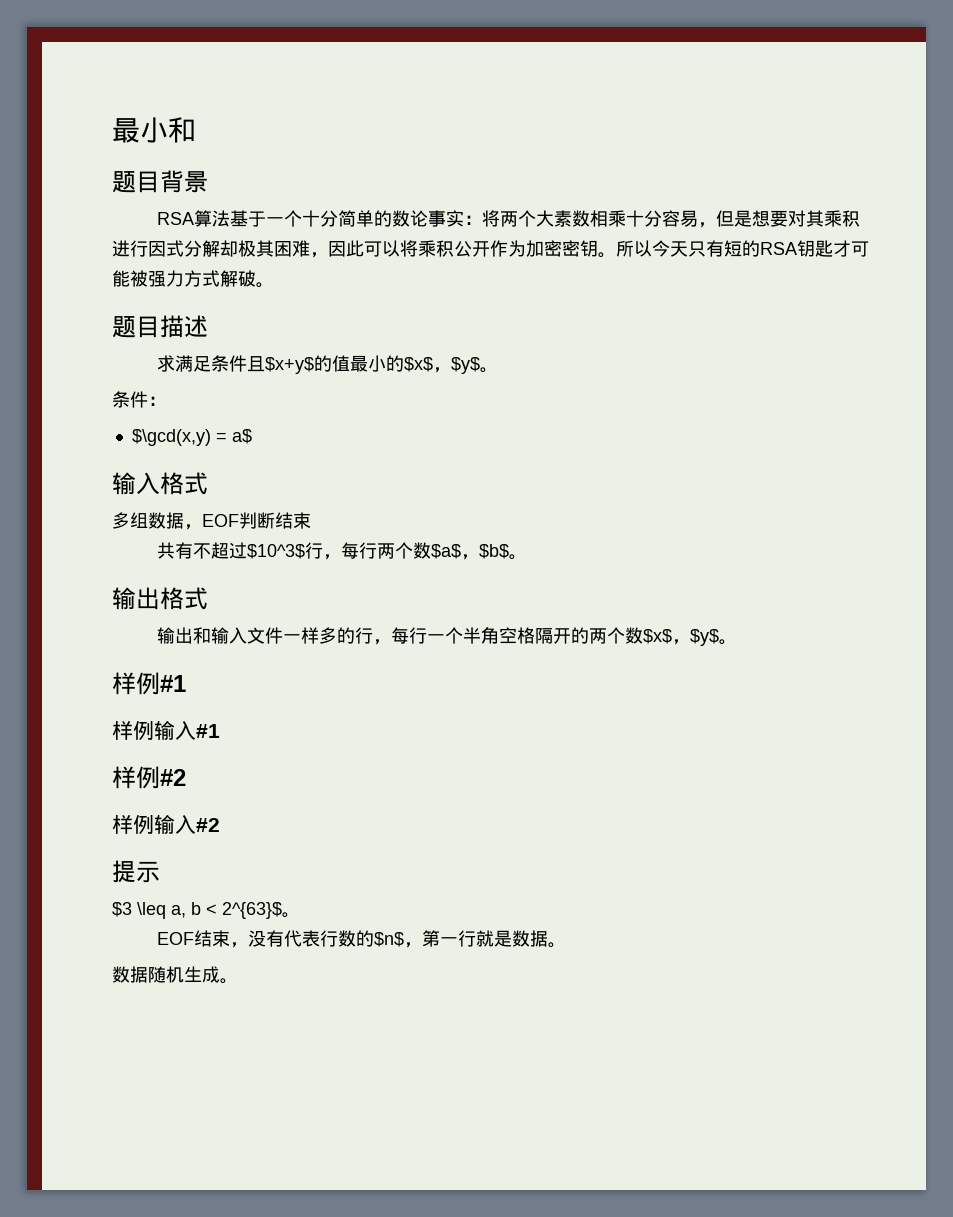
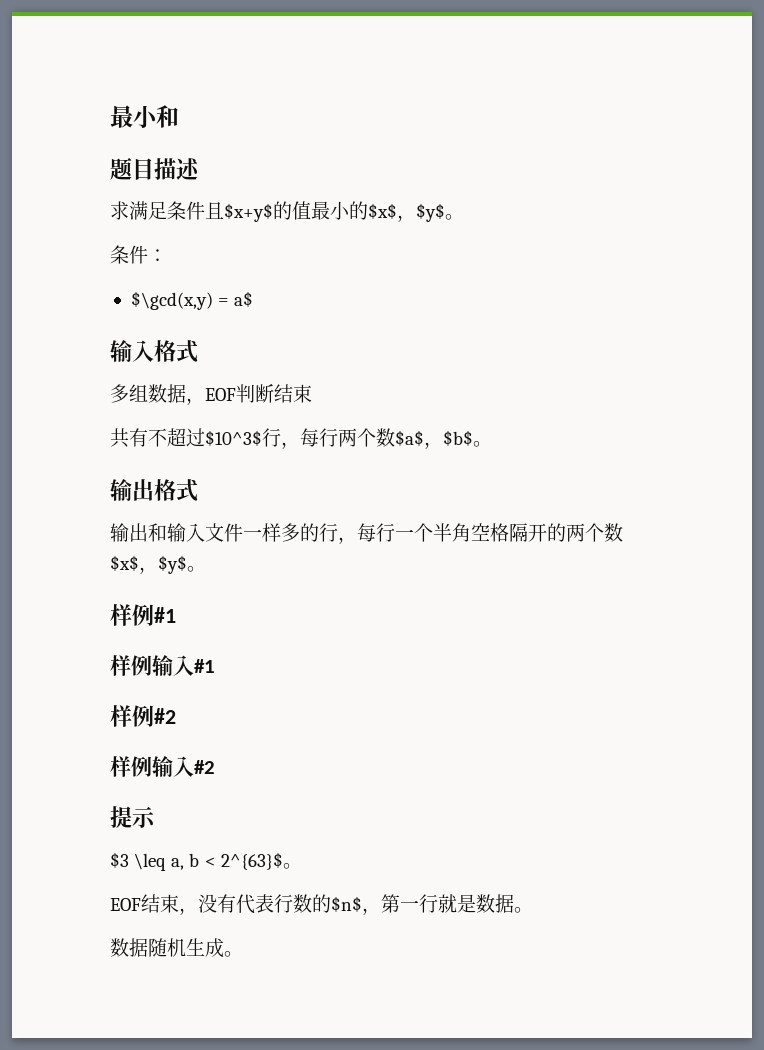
[112,170,208,193] [157,210,861,228] [112,240,869,258] [112,270,274,288] // 题目背景 // RSA算法基于一个十分简单的数论事实：将两个大素数相乘十分容易，但是想要对其乘积进行因式分解却极其困难，因此可以将乘积公开作为加密密钥。所以今天只有短的RSA钥匙才可能被强力方式解破。 -> (179, 116) none

